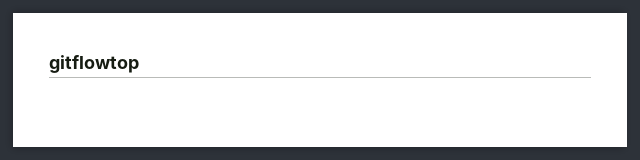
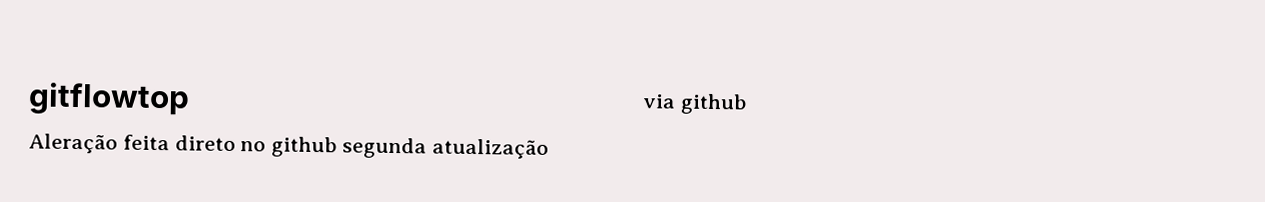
(139, 64) none -> [28,133,549,159] [643,93,747,115] // Aleração feita direto no github segunda atualização via github

